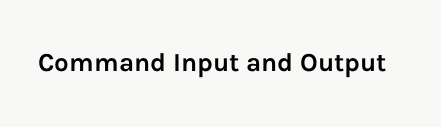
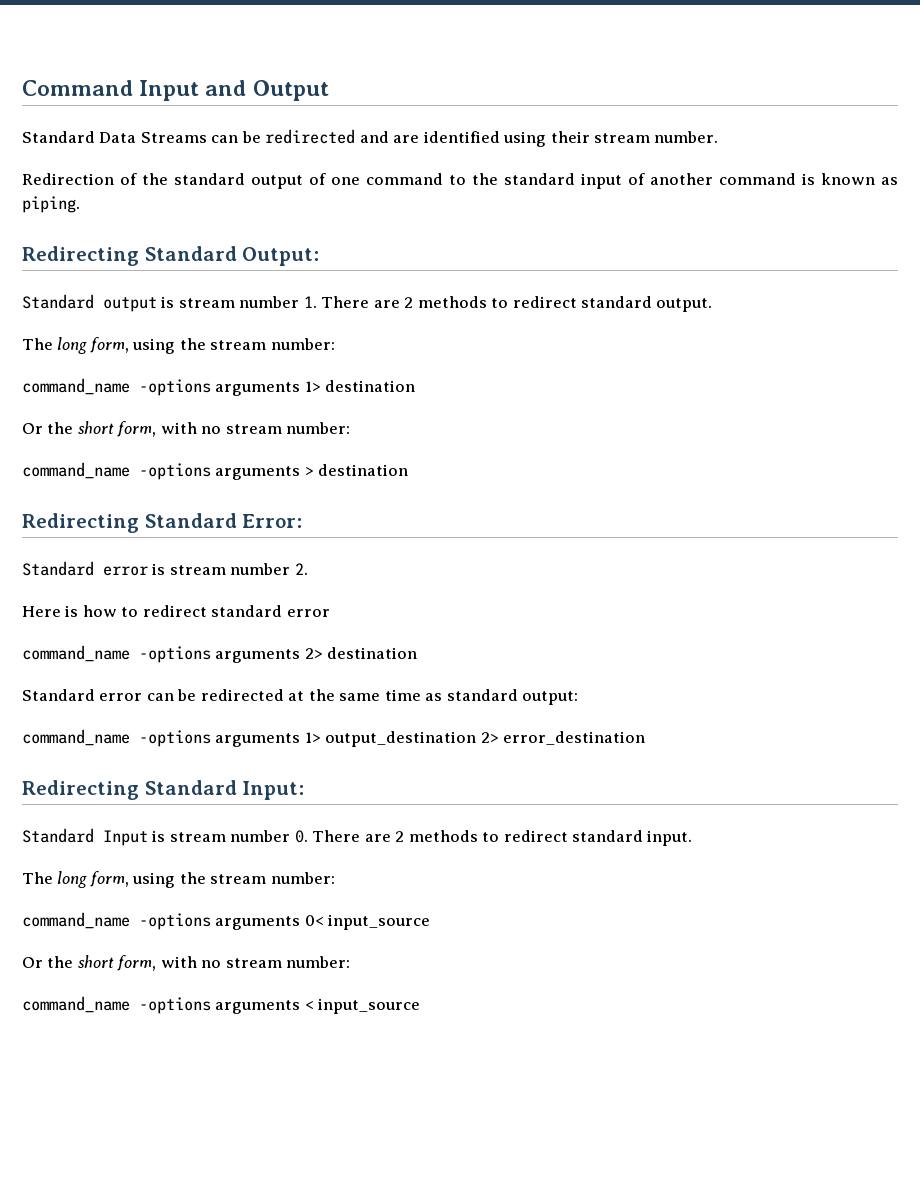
(387, 65) none -> [22,129,719,147] [22,173,898,189] [22,196,80,213] [22,246,320,266] [22,294,713,312] [22,337,335,354] [22,378,416,396] [22,421,351,437] [22,462,409,480] [22,513,303,533] [22,561,308,576] [22,605,330,617] [22,645,418,663] [22,689,579,705] [22,729,646,747] [22,780,305,800] [22,828,693,846] [22,871,335,888] [22,912,431,930] [22,955,351,971] [22,996,421,1014] // Standard Data Streams can be redirected and are identified using their stream number. // Redirection of the standard output of one command to the standard input of another command is known as piping. // Redirecting Standard Output: // Standard output is stream number 1. There are 2 methods to redirect standard output. // The long form, using the stream number: // command_name -options arguments 1> destination // Or the short form, with no stream number: // command_name -options arguments > destination // Redirecting Standard Error: // Standard error is stream number 2. // Here is how to redirect standard error // command_name -options arguments 2> destination // Standard error can be redirected at the same time as standard output: // command_name -options arguments 1> output_destination 2> error_destination // Redirecting Standard Input: // Standard Input is stream number 0. There are 2 methods to redirect standard input. // The long form, using the stream number: // command_name -options arguments 0< input_source // Or the short form, with no stream number: // command_name -options arguments < input_source

